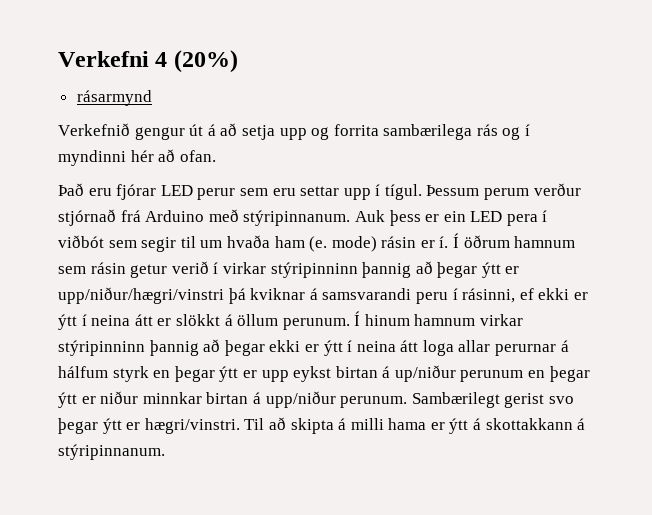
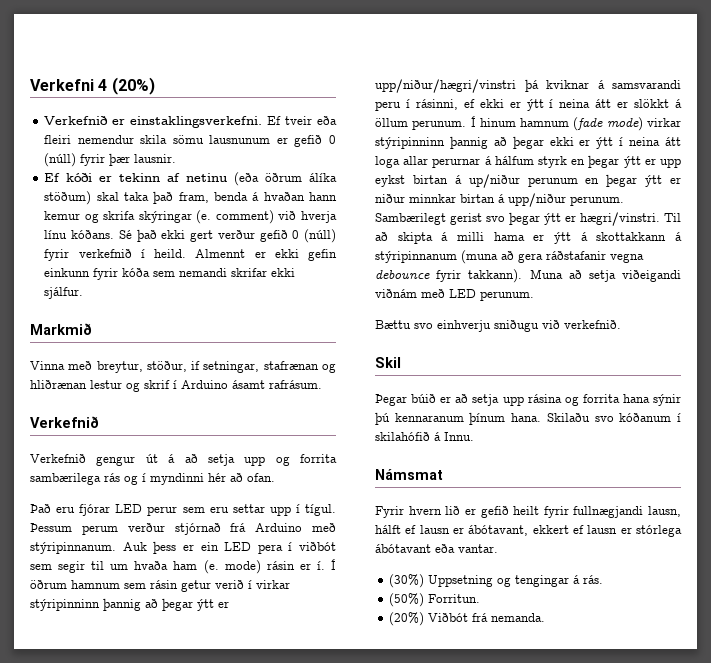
[76,90,152,106] rásarmynd -> [44,116,337,128] [44,135,336,147] [44,153,177,167] [44,172,337,186] [44,191,337,205] [44,210,337,224] [44,229,336,243] [44,249,337,261] [44,268,296,280] [44,287,84,299] [30,323,92,335] [30,361,336,373] [30,380,322,392] [30,416,99,428] Verkefnið er einstaklingsverkefni. Ef tveir eða fleiri nemendur skila sömu lausnunum er gefið 0 (núll) fyrir þær lausnir. // Ef kóði er tekinn af netinu (eða öðrum álíka stöðum) skal taka það fram, benda á hvaðan hann kemur og skrifa skýringar (e. comment) við hverja línu kóðans. Sé það ekki gert verður gefið 0 (núll) fyrir verkefnið í heild. Almennt er ekki gefin einkunn fyrir kóða sem nemandi skrifar ekki sjálfur. // Markmið // Vinna með breytur, stöður, if setningar, stafrænan og hliðrænan lestur og skrif í Arduino ásamt rafrásum. // Verkefnið
(476, 320) none -> [573,117,643,131] (fade mode)
[58,444,165,460] stýripinnanum. -> [375,250,644,264] [375,269,681,283] [375,289,534,301] [375,320,621,332] [375,357,401,368] [375,394,681,406] [375,412,681,425] [375,432,474,441] [375,469,443,480] [375,506,681,518] [375,525,682,537] [375,544,498,553] [389,574,604,588] [389,593,481,607] [389,612,546,626] stýripinnanum (muna að gera ráðstafanir vegna debounce fyrir takkann). Muna að setja viðeigandi viðnám með LED perunum. // Bættu svo einhverju sniðugu við verkefnið. // Skil // Þegar búið er að setja upp rásina og forrita hana sýnir þú kennaranum þínum hana. Skilaðu svo kóðanum í skilahófið á Innu. // Námsmat // Fyrir hvern lið er gefið heilt fyrir fullnægjandi lausn, hálft ef lausn er ábótavant, ekkert ef lausn er stórlega ábótavant eða vantar. // (30%) Uppsetning og tengingar á rás. // (50%) Forritun. // (20%) Viðbót frá nemanda.

